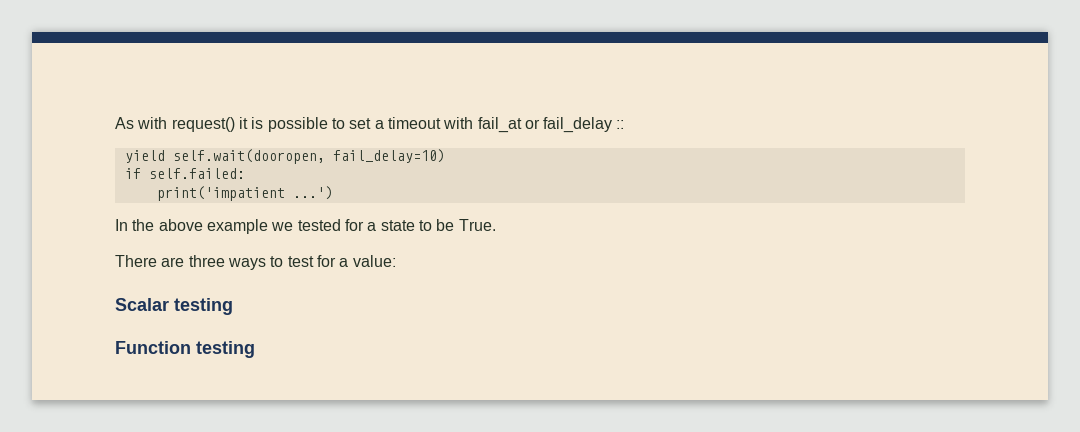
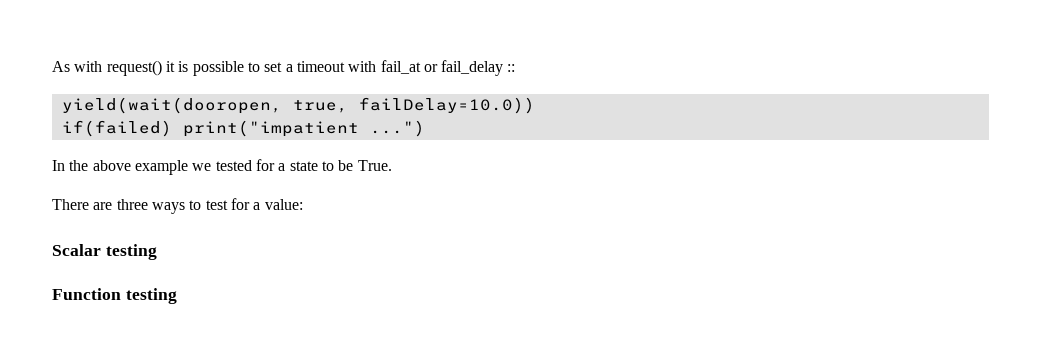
[124,149,445,164] [124,168,245,179] [156,186,333,201] yield self.wait(dooropen, fail_delay=10) // if self.failed: // print('impatient ...') -> [61,97,535,114] [61,120,425,137] yield(wait(dooropen, true, failDelay=10.0)) // if(failed) print("impatient ...")

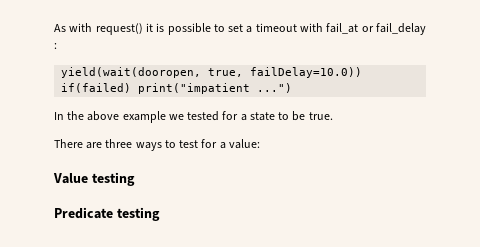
[507,64,516,72] :: -> [54,43,57,49] :
[357,160,392,171] True. -> [308,112,333,120] true.
[52,244,101,256] Scalar -> [53,173,88,184] Value
[52,288,121,300] Function -> [54,207,113,219] Predicate

